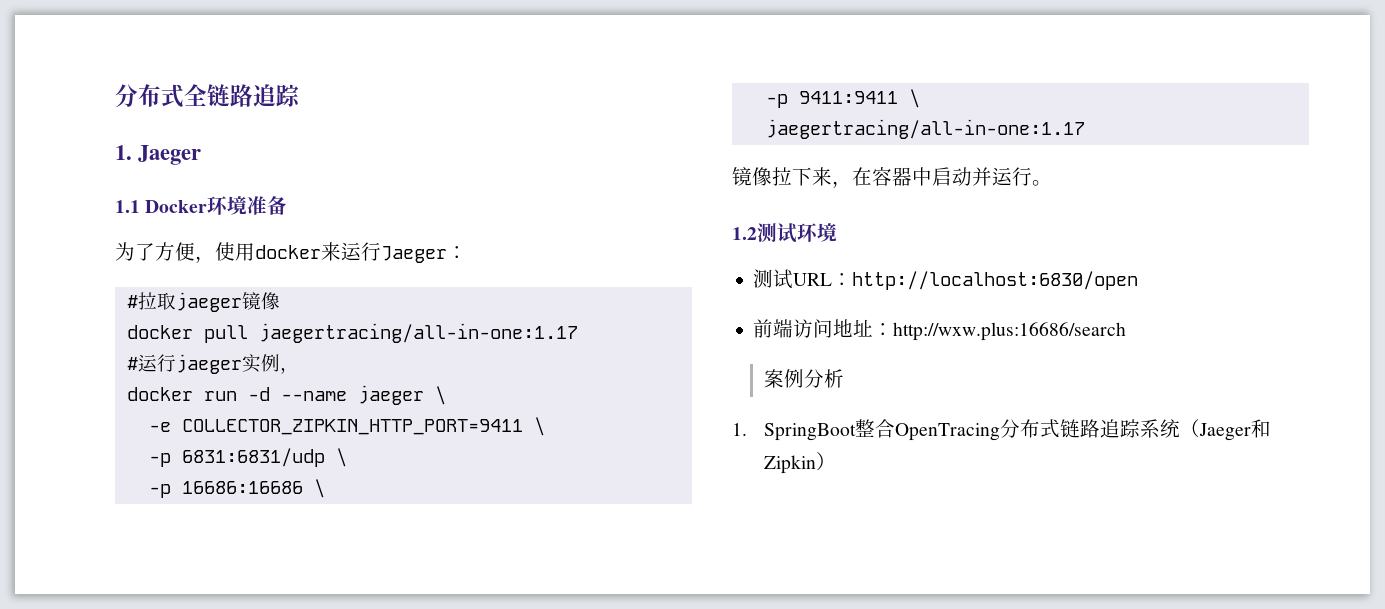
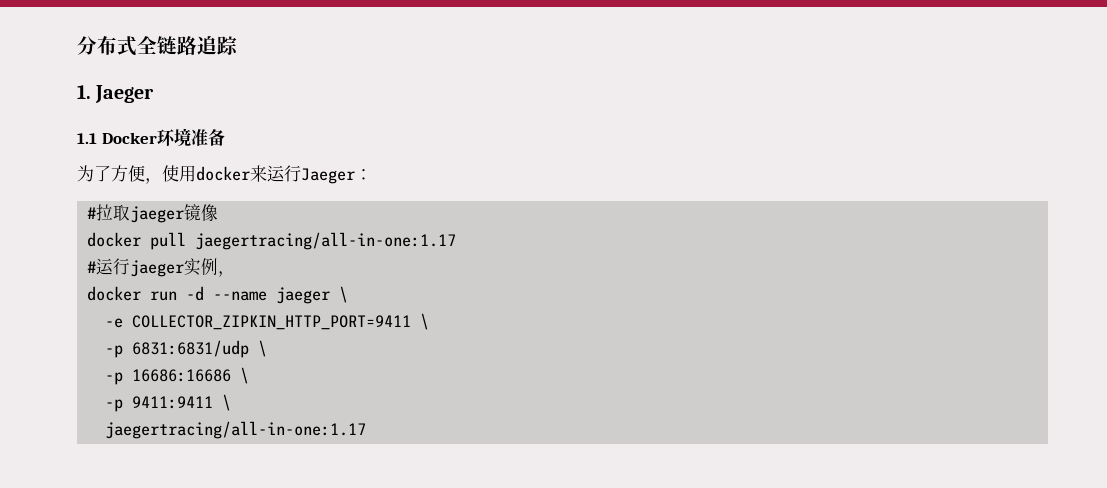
[732,167,1052,188] [732,223,837,243] [753,269,1139,290] [753,319,1127,341] [763,369,844,388] [732,419,1271,441] [763,452,836,474] // 镜像拉下来，在容器中启动并运行。 // 1.2测试环境 // 测试URL：http://localhost:6830/open // 前端访问地址：http://wxw.plus:16686/search // 案例分析 // 1. SpringBoot整合OpenTracing分布式链路追踪系统（Jaeger和Zipkin） -> (367, 430) none

